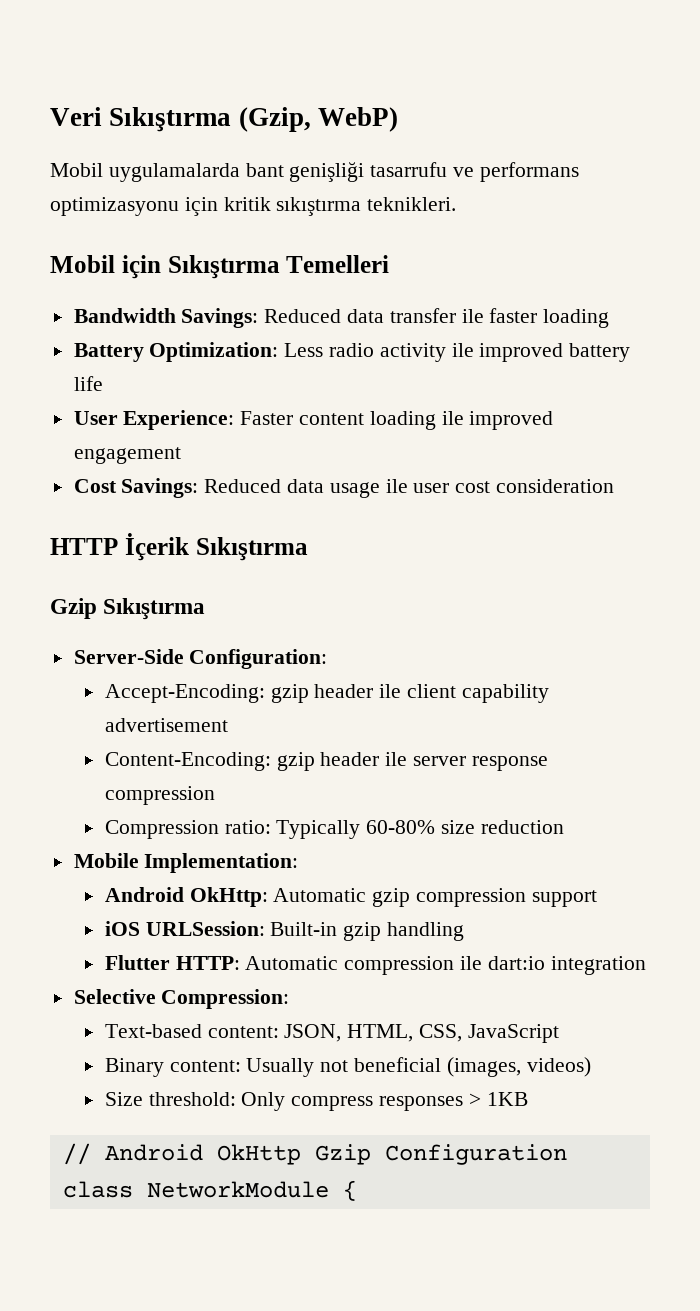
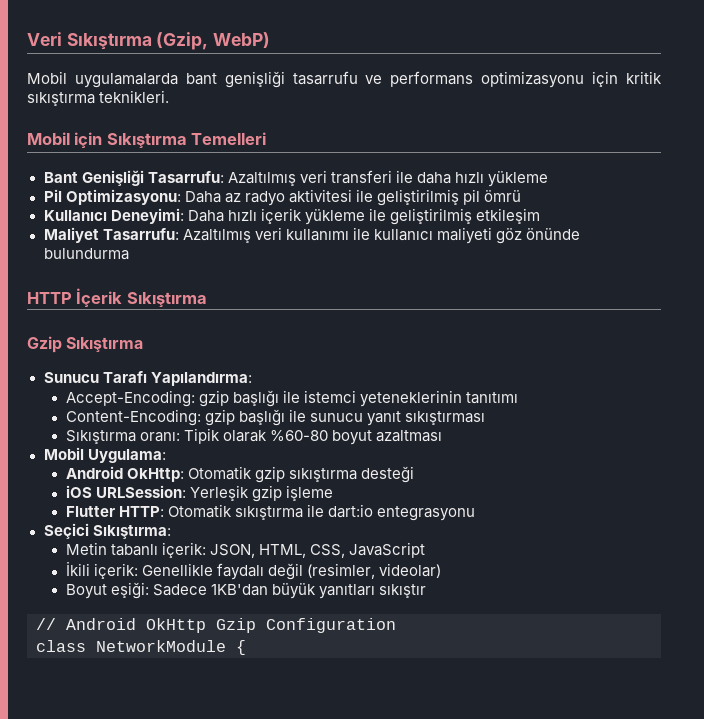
[73,308,610,328] [73,342,631,362] [73,376,103,391] [73,410,554,430] [73,447,181,464] [73,478,615,498] Bandwidth Savings: Reduced data transfer ile faster loading // Battery Optimization: Less radio activity ile improved battery life // User Experience: Faster content loading ile improved engagement // Cost Savings: Reduced data usage ile user cost consideration -> [43,170,548,187] [43,189,521,206] [43,208,540,225] [43,227,580,244] [43,248,129,260] Bant Genişliği Tasarrufu: Azaltılmış veri transferi ile daha hızlı yükleme // Pil Optimizasyonu: Daha az radyo aktivitesi ile geliştirilmiş pil ömrü // Kullanıcı Deneyimi: Daha hızlı içerik yükleme ile geliştirilmiş etkileşim // Maliyet Tasarrufu: Azaltılmış veri kullanımı ile kullanıcı maliyeti göz önünde bulundurma
[73,649,328,669] Server-Side Configuration: -> [43,371,252,386] Sunucu Tarafı Yapılandırma:
[314,684,549,703] [104,718,228,732] [104,752,548,771] [104,786,215,805] [104,820,564,839] [73,853,299,873] [104,887,597,907] header ile client capability advertisement // Content-Encoding: gzip header ile server response compression // Compression ratio: Typically 60-80% size reduction // Mobile Implementation: // Android OkHttp: Automatic gzip compression support -> [233,390,519,407] [65,409,486,426] [65,428,443,445] [43,447,166,463] [65,466,415,483] başlığı ile istemci yeteneklerinin tanıtımı // Content-Encoding: gzip başlığı ile sunucu yanıt sıkıştırması // Sıkıştırma oranı: Tipik olarak %60-80 boyut azaltması // Mobil Uygulama: // Android OkHttp: Otomatik gzip sıkıştırma desteği
[270,922,465,941] Built-in gzip handling -> [190,485,334,502] Yerleşik gzip işleme
[245,956,646,975] [73,989,290,1009] [104,1024,559,1043] [104,1057,591,1077] [104,1092,528,1111] Automatic compression ile dart:io integration // Selective Compression: // Text-based content: JSON, HTML, CSS, JavaScript // Binary content: Usually not beneficial (images, videos) // Size threshold: Only compress responses > 1KB -> [168,504,476,521] [43,523,171,539] [65,542,426,558] [65,561,442,580] [65,582,427,599] Otomatik sıkıştırma ile dart:io entegrasyonu // Seçici Sıkıştırma: // Metin tabanlı içerik: JSON, HTML, CSS, JavaScript // İkili içerik: Genellikle faydalı değil (resimler, videolar) // Boyut eşiği: Sadece 1KB'dan büyük yanıtları sıkıştır

